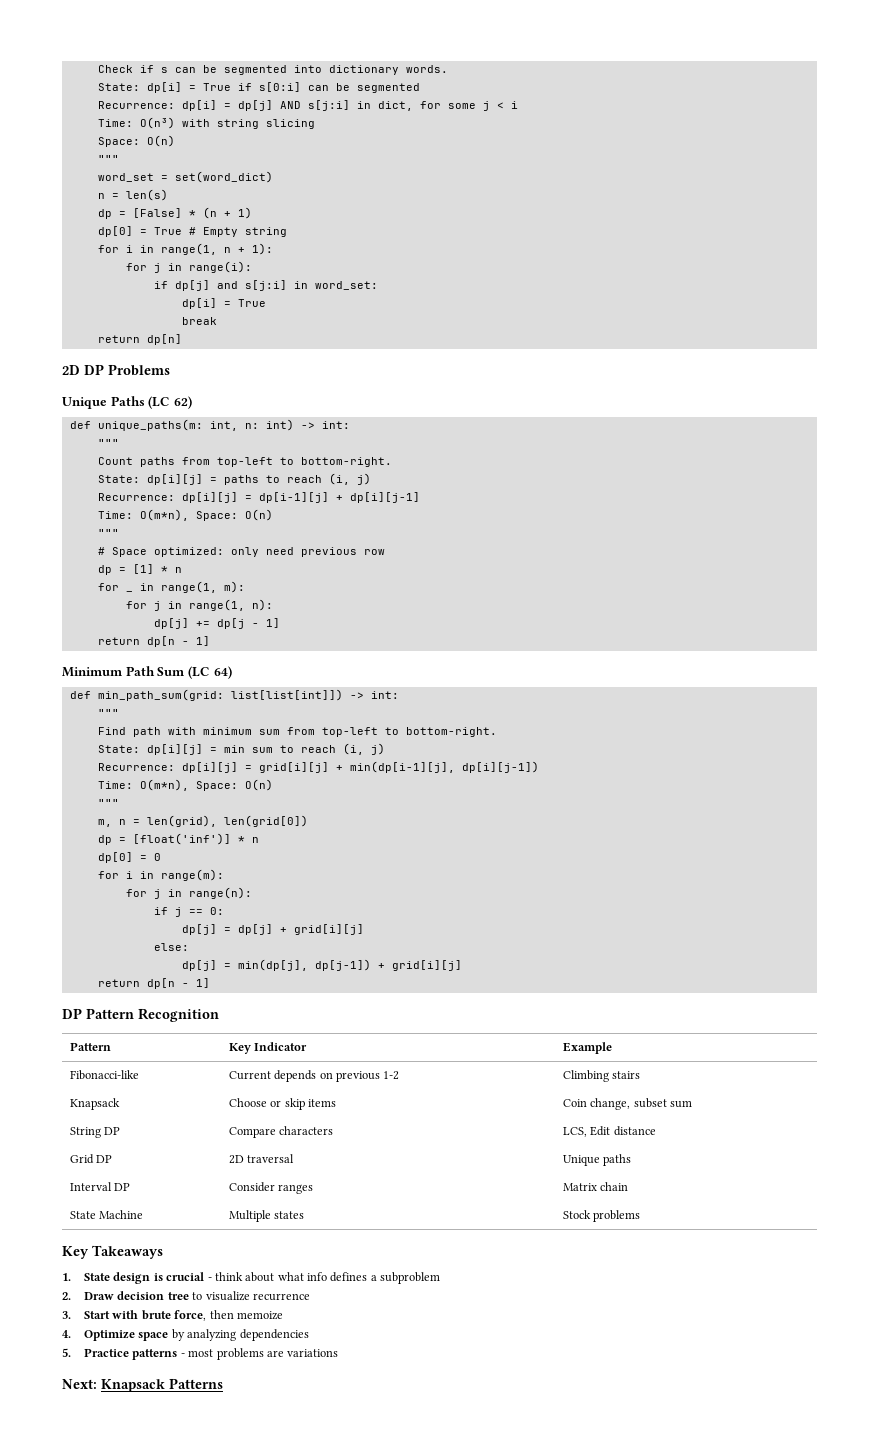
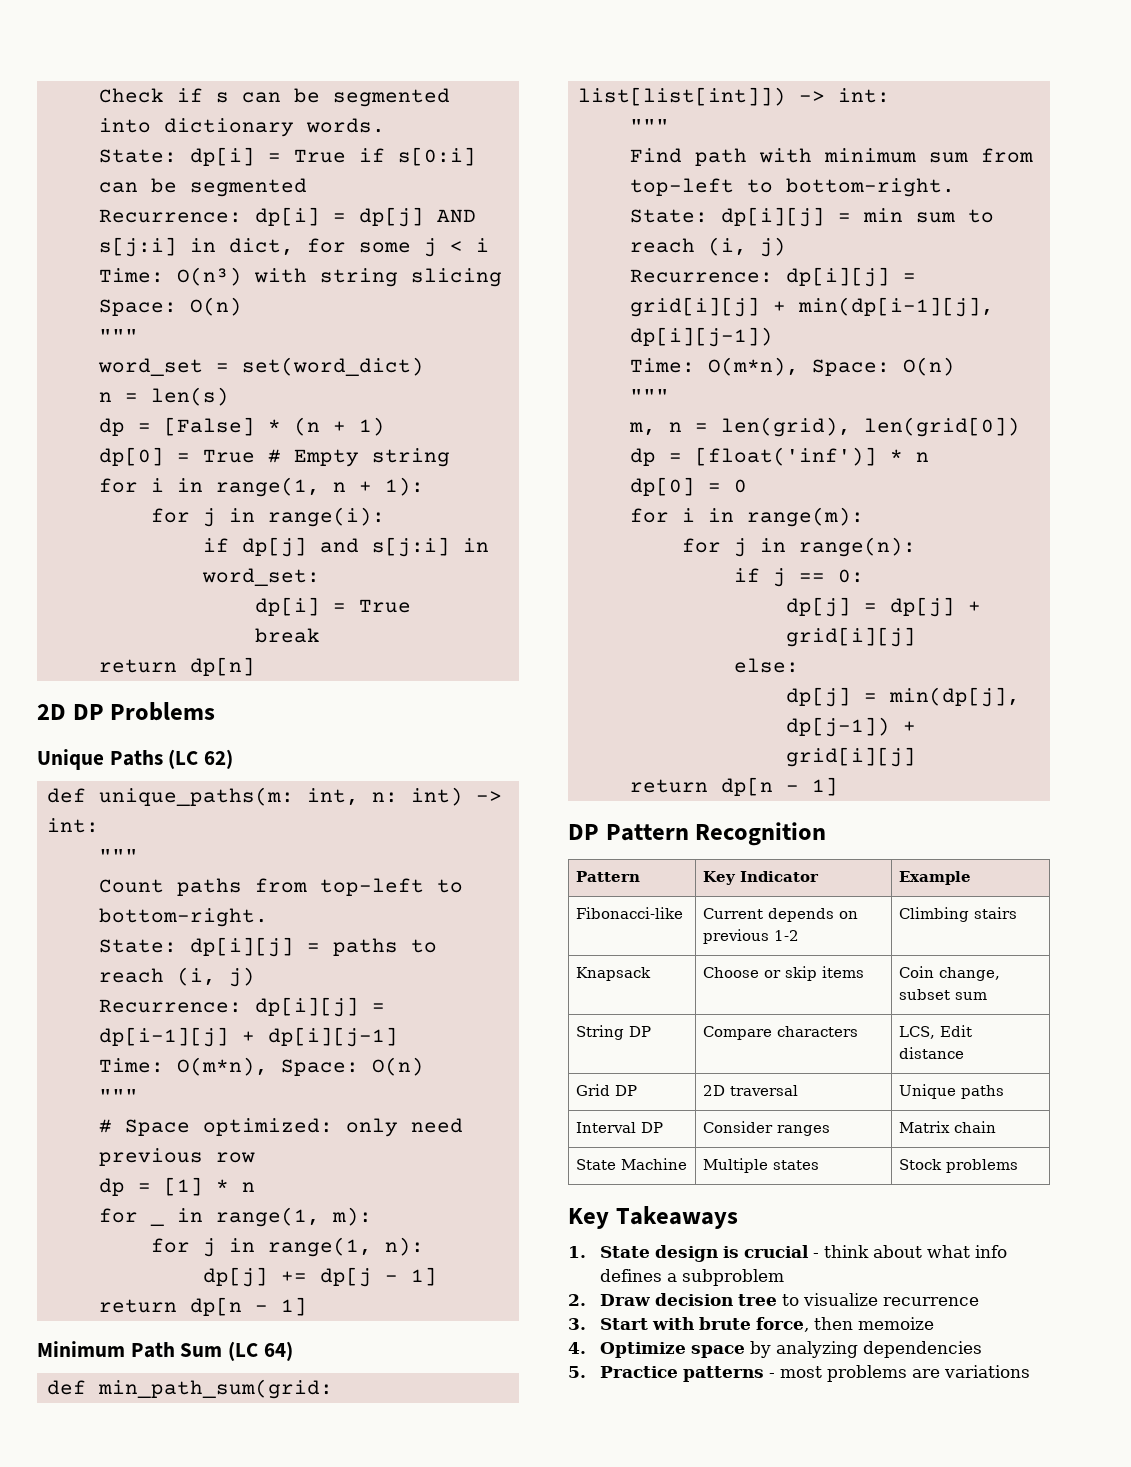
[62,1378,223,1392] // Next: Knapsack Patterns -> (1030, 1371) none

